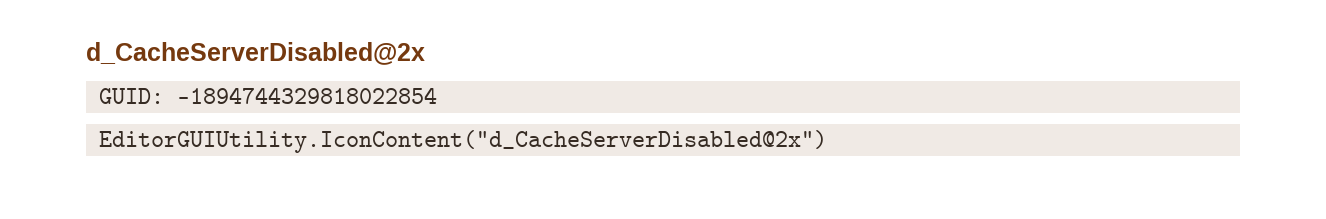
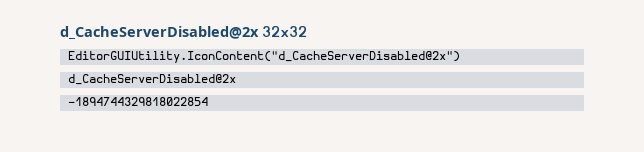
[86,42,425,65] [98,88,164,104] d_CacheServerDisabled@2x // GUID: -> [60,26,307,39] [67,51,460,63] [67,74,236,85] d_CacheServerDisabled@2x 32x32 // EditorGUIUtility.IconContent("d_CacheServerDisabled@2x") // d_CacheServerDisabled@2x //
[98,130,827,153] // EditorGUIUtility.IconContent("d_CacheServerDisabled@2x") -> (208, 101) none

